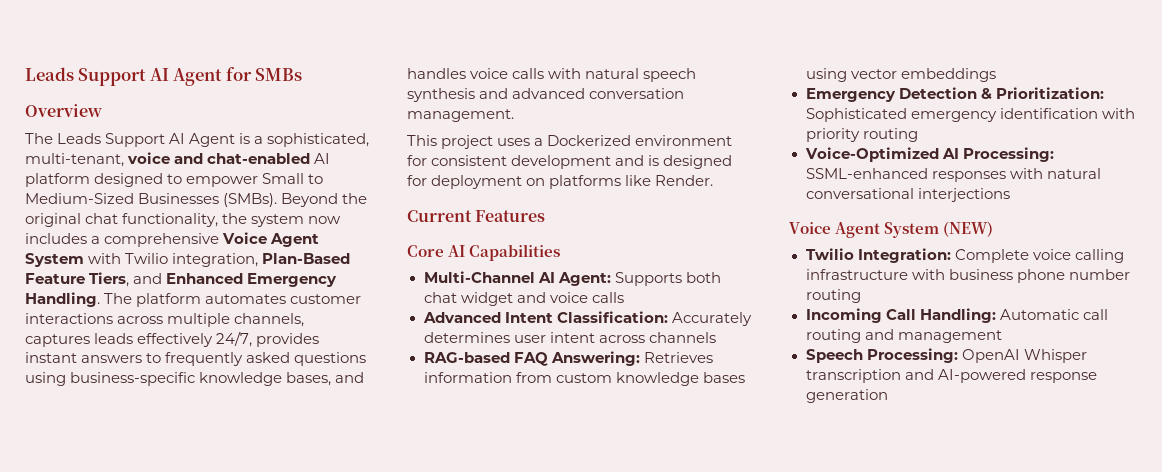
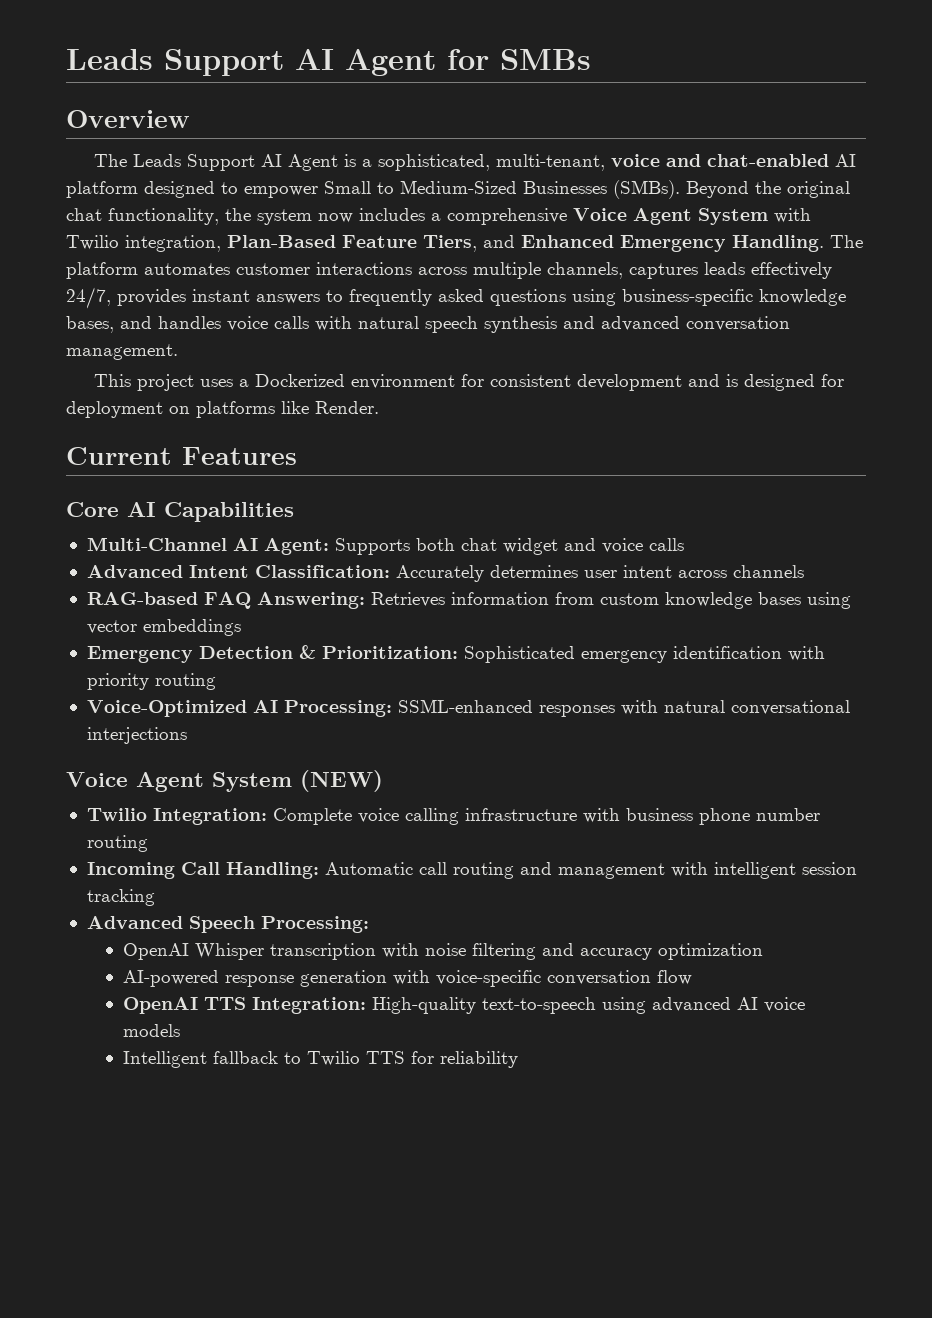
(1002, 336) // -> [670,862,857,879] [86,889,155,906] [86,916,183,929] with intelligent session tracking // Advanced
(958, 355) none -> (369, 924) //
[904,369,1097,383] [805,389,888,403] and AI-powered response generation -> [381,943,763,960] [122,970,692,987] [122,997,805,1014] [122,1024,180,1037] [122,1051,518,1068] with noise filtering and accuracy optimization // AI-powered response generation with voice-specific conversation flow // OpenAI TTS Integration: High-quality text-to-speech using advanced AI voice models // Intelligent fallback to Twilio TTS for reliability

